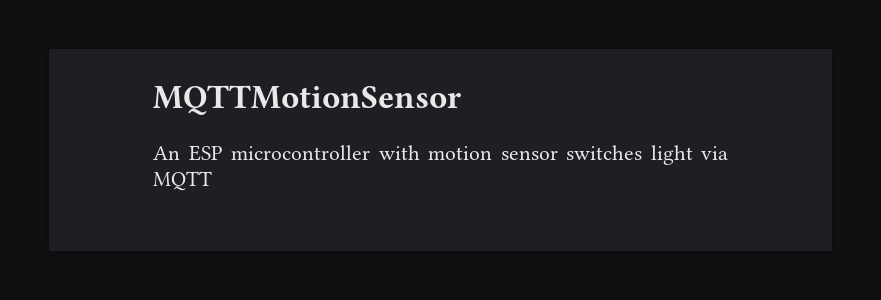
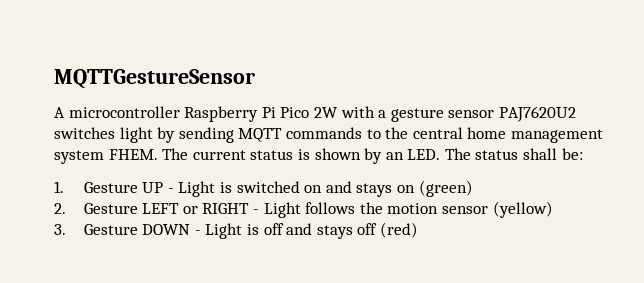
[153,85,461,115] [153,145,728,165] [153,171,212,191] MQTTMotionSensor // An ESP microcontroller with motion sensor switches light via MQTT -> [54,69,255,89] [54,106,576,122] [54,127,603,143] [54,148,583,164] [54,180,473,197] [54,201,553,218] [54,222,418,239] MQTTGestureSensor // A microcontroller Raspberry Pi Pico 2W with a gesture sensor PAJ7620U2 switches light by sending MQTT commands to the central home management system FHEM. The current status is shown by an LED. The status shall be: // 1. Gesture UP - Light is switched on and stays on (green) // 2. Gesture LEFT or RIGHT - Light follows the motion sensor (yellow) // 3. Gesture DOWN - Light is off and stays off (red)

